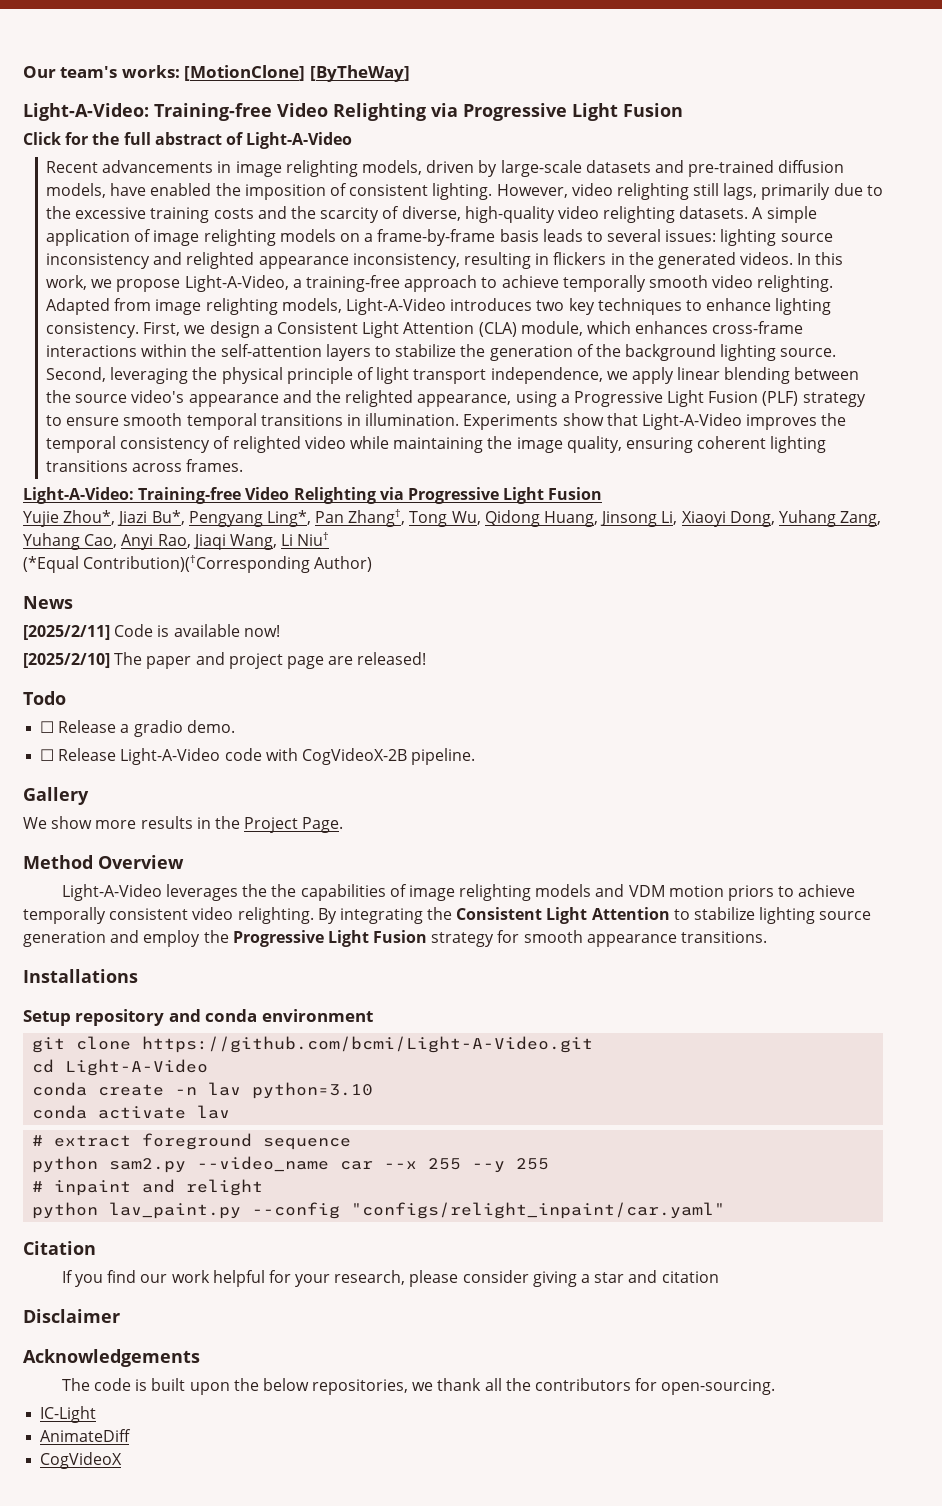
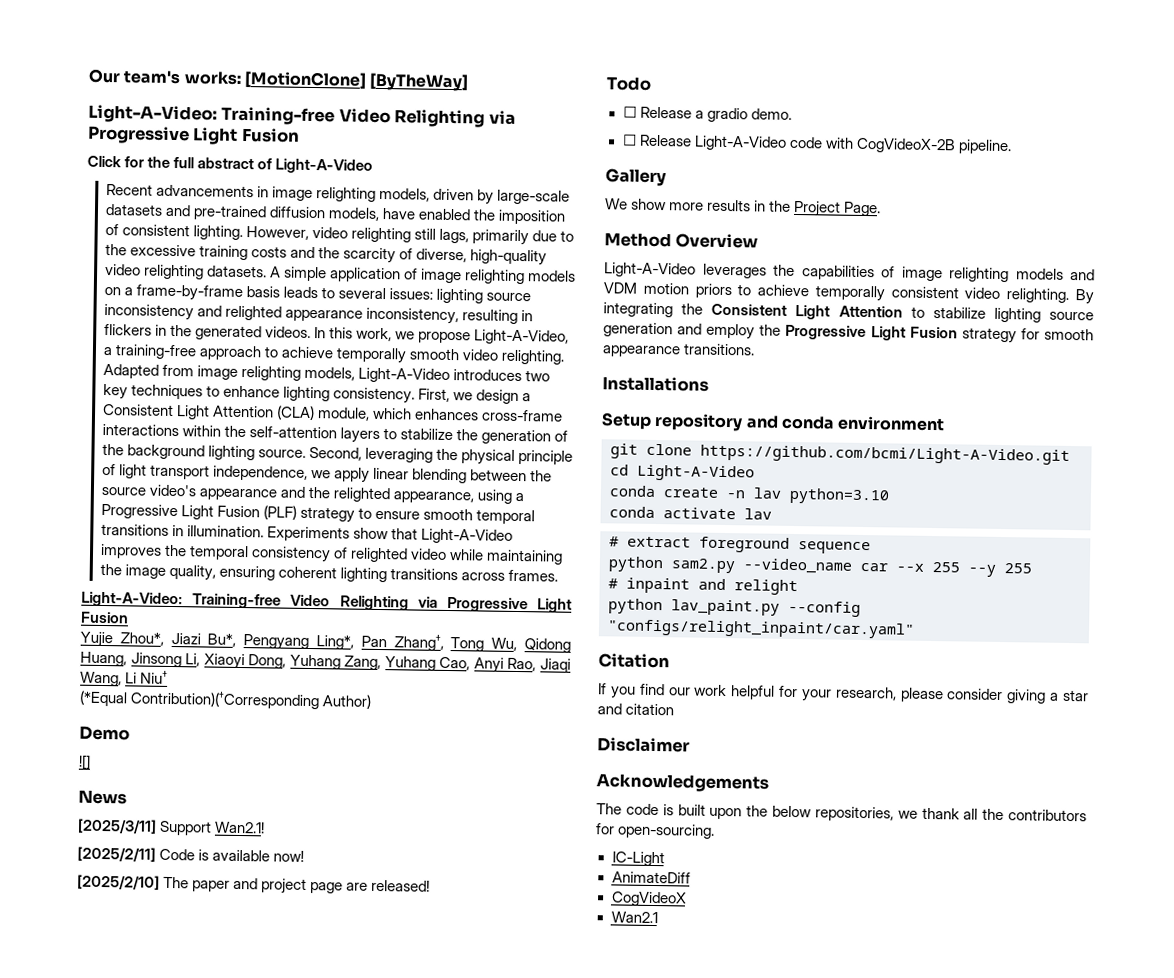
(373, 564) none -> [79,725,130,741] [78,754,91,770] // Demo // ![]
(73, 602) none -> [77,818,266,836] // [2025/3/11] Support Wan2.1!
[271,884,297,897] the -> (795, 270) none
(123, 1460) none -> [610,911,658,924] // Wan2.1

